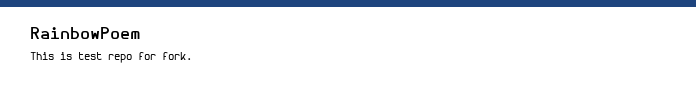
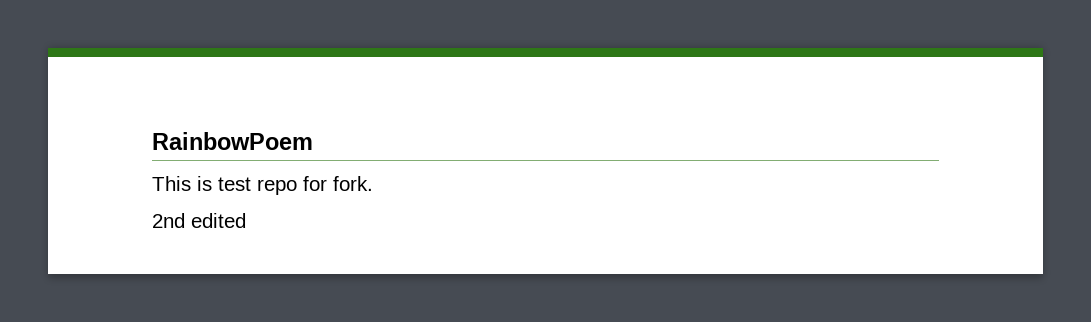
(192, 56) none -> [152,213,246,228] // 2nd edited

